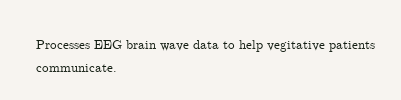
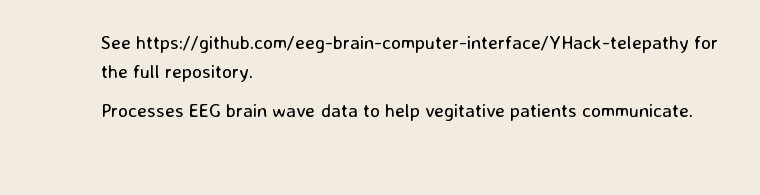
(36, 44) none -> [101,36,719,53] [101,65,254,82] See https://github.com/eeg-brain-computer-interface/YHack-telepathy for the full repository. //

